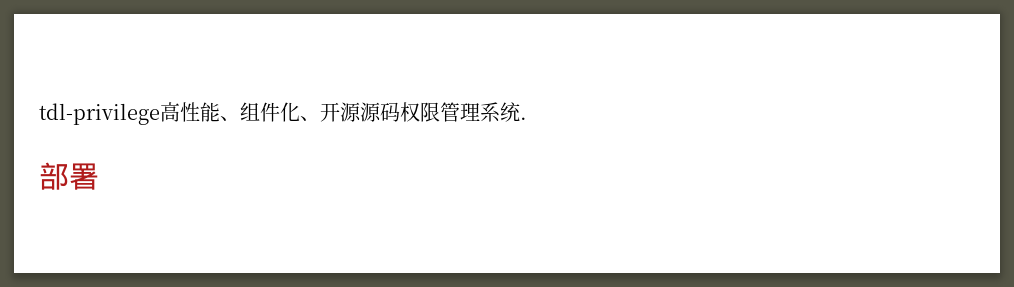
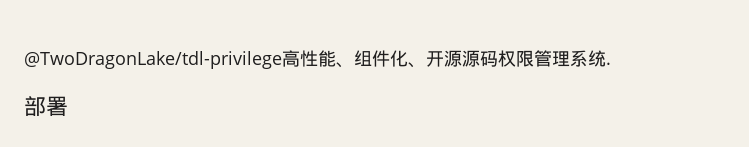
[39,103,160,125] tdl-privilege -> [24,51,282,69] @TwoDragonLake/tdl-privilege

